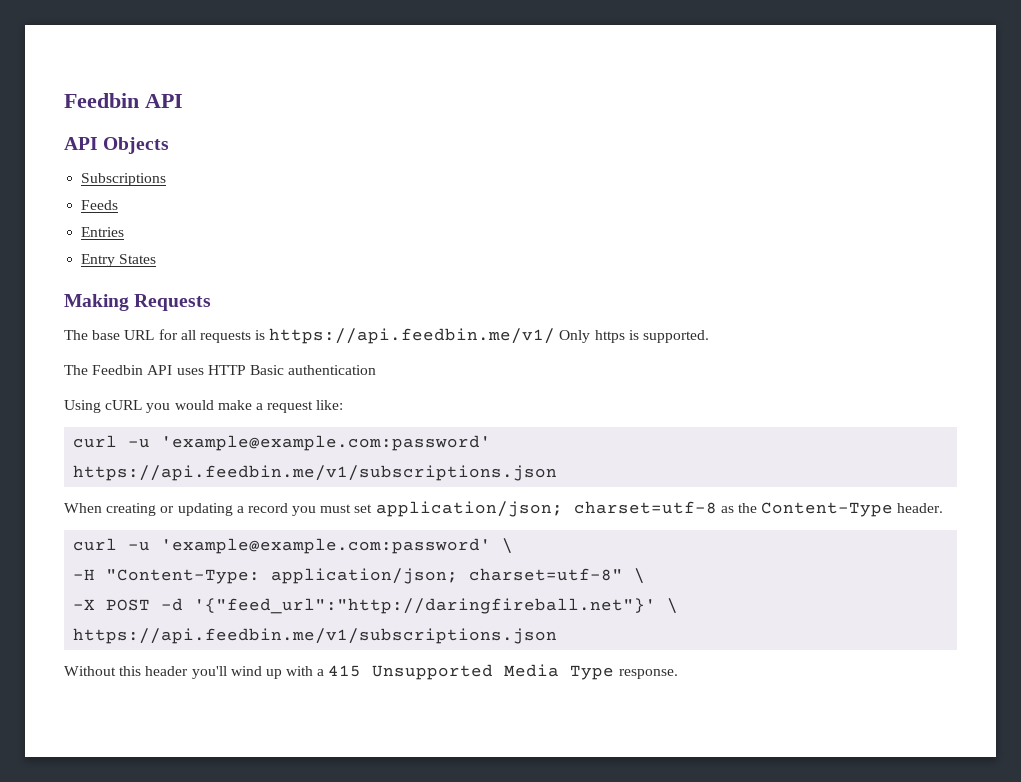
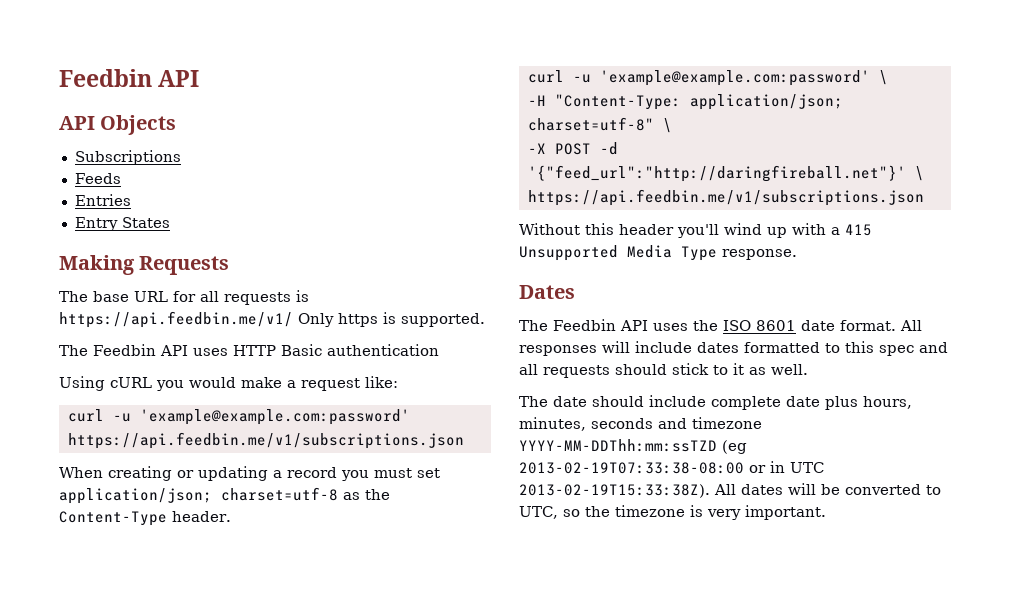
(678, 674) none -> [519,285,575,299] [519,319,922,331] [519,341,948,356] [519,363,808,378] [519,395,912,410] [519,417,762,431] [519,439,747,454] [519,461,824,474] [519,483,941,498] [519,505,826,520] // Dates // The Feedbin API uses the ISO 8601 date format. All responses will include dates formatted to this spec and all requests should stick to it as well. // The date should include complete date plus hours, minutes, seconds and timezone YYYY-MM-DDThh:mm:ssTZD (eg 2013-02-19T07:33:38-08:00 or in UTC 2013-02-19T15:33:38Z). All dates will be converted to UTC, so the timezone is very important.

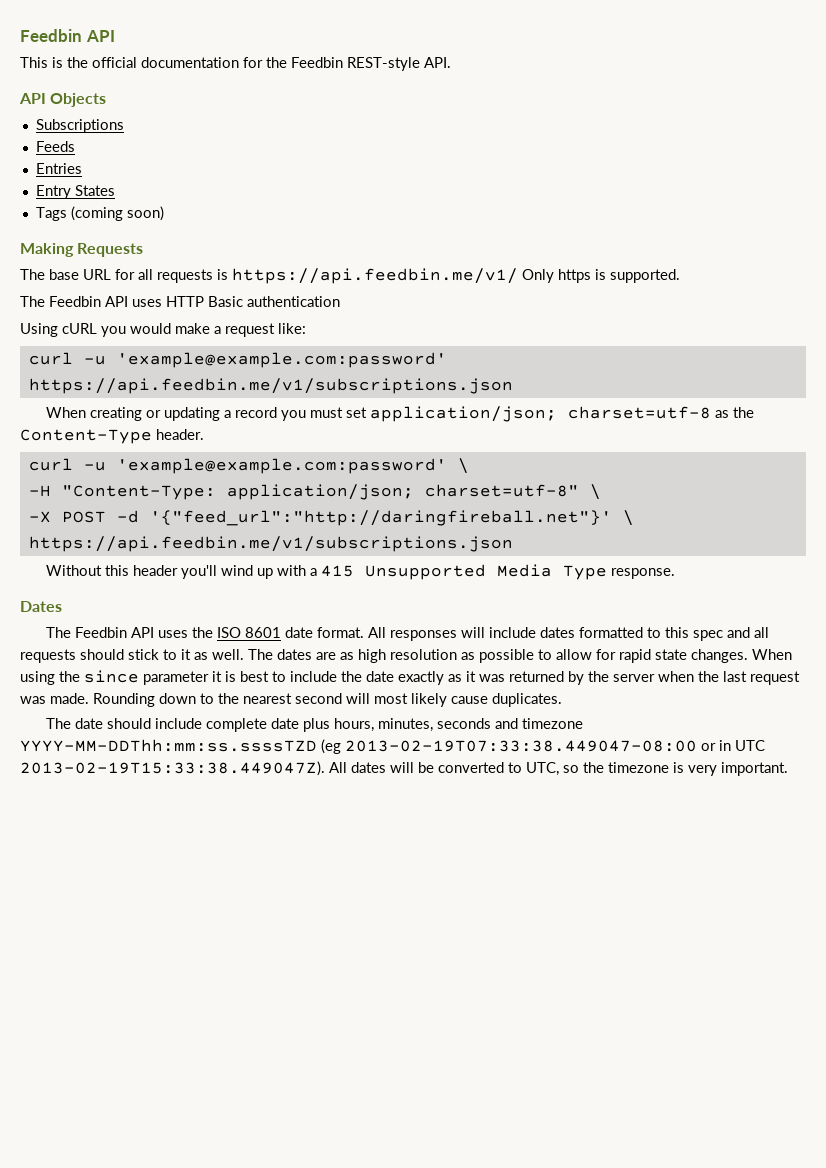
[59,69,200,87] Feedbin API -> [20,29,115,42] [20,57,451,71] Feedbin API // This is the official documentation for the Feedbin REST-style API.
(170, 222) none -> [35,206,164,221] // Tags (coming soon)
(808, 369) none -> [248,649,792,663] [20,670,800,685] [20,693,562,707] The dates are as high resolution as possible to allow for rapid state changes. When using the since parameter it is best to include the date exactly as it was returned by the server when the last request was made. Rounding down to the nearest second will most likely cause duplicates.
[519,439,747,454] [519,462,744,474] YYYY-MM-DDThh:mm:ssTZD (eg 2013-02-19T07:33:38-08:00 -> [20,739,697,754] YYYY-MM-DDThh:mm:ss.ssssTZD (eg 2013-02-19T07:33:38.449047-08:00
[519,484,710,498] 2013-02-19T15:33:38Z). -> [20,761,325,776] 2013-02-19T15:33:38.449047Z).

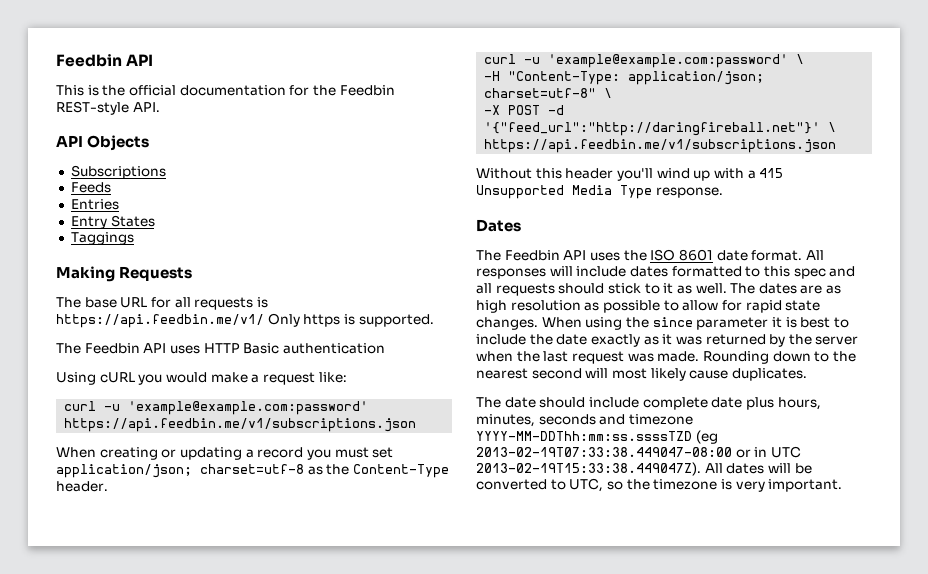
[35,206,164,221] Tags (coming soon) -> [70,232,134,245] Taggings

